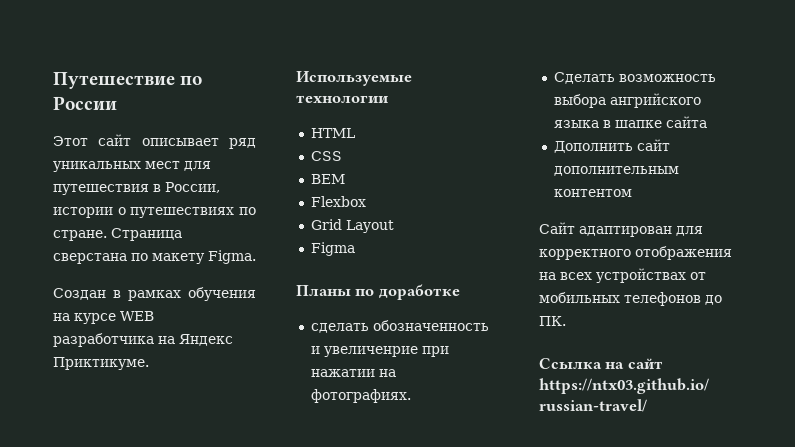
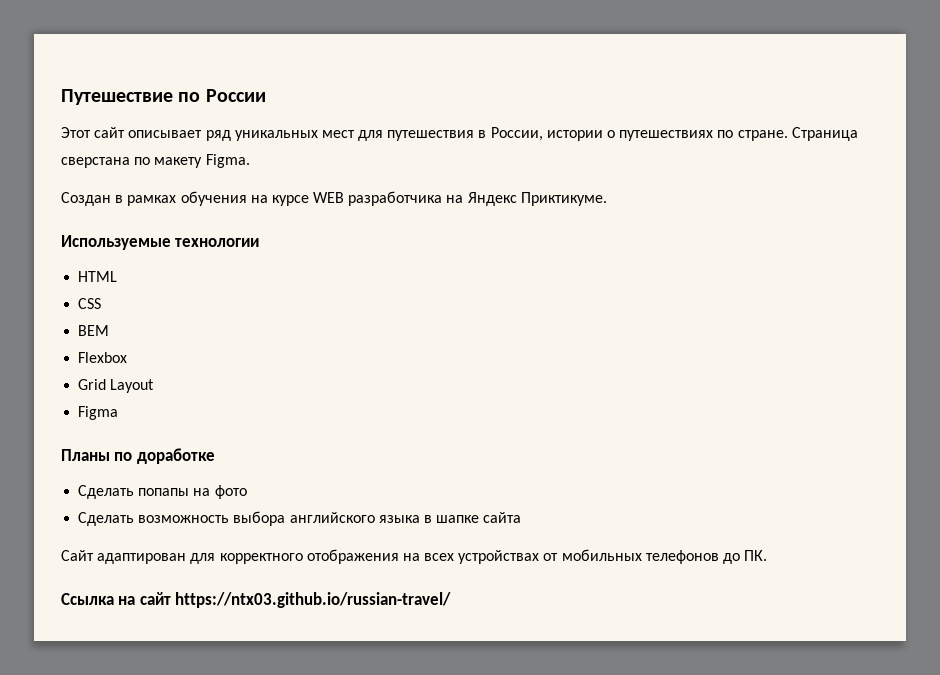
[310,320,489,333] [310,346,449,357] [310,369,396,377] [310,389,411,403] сделать обозначенность и увеличенрие при нажатии на фотографиях. -> [78,485,247,499] Сделать попапы на фото
[609,93,701,108] ангрийского -> [289,512,375,523] английского
[553,139,670,153] [553,166,679,176] [553,189,632,197] // Дополнить сайт дополнительным контентом -> (522, 517) none

